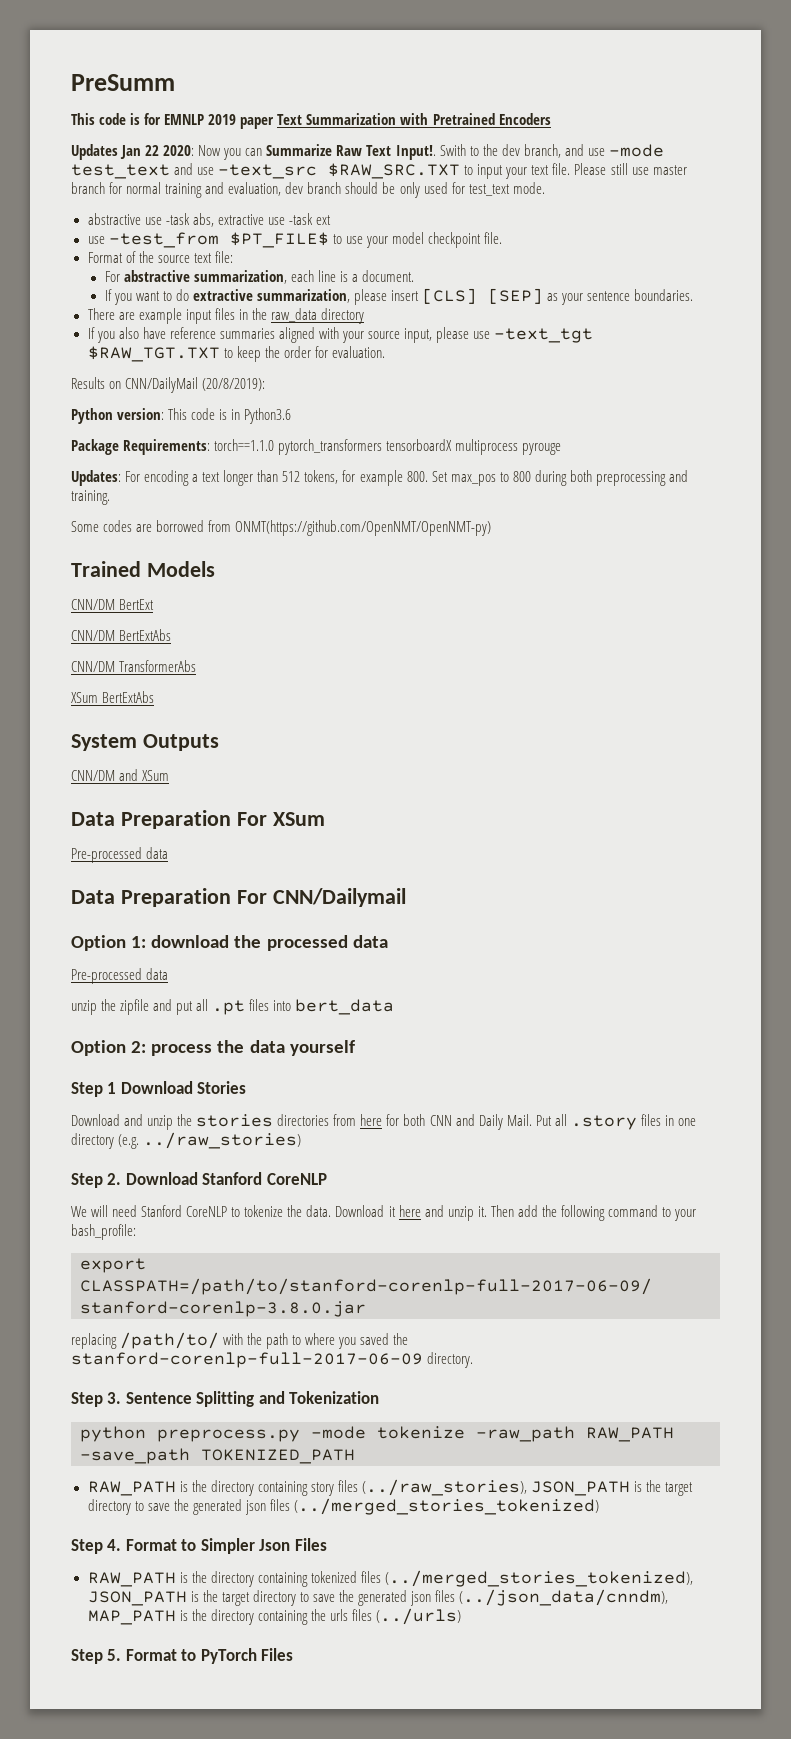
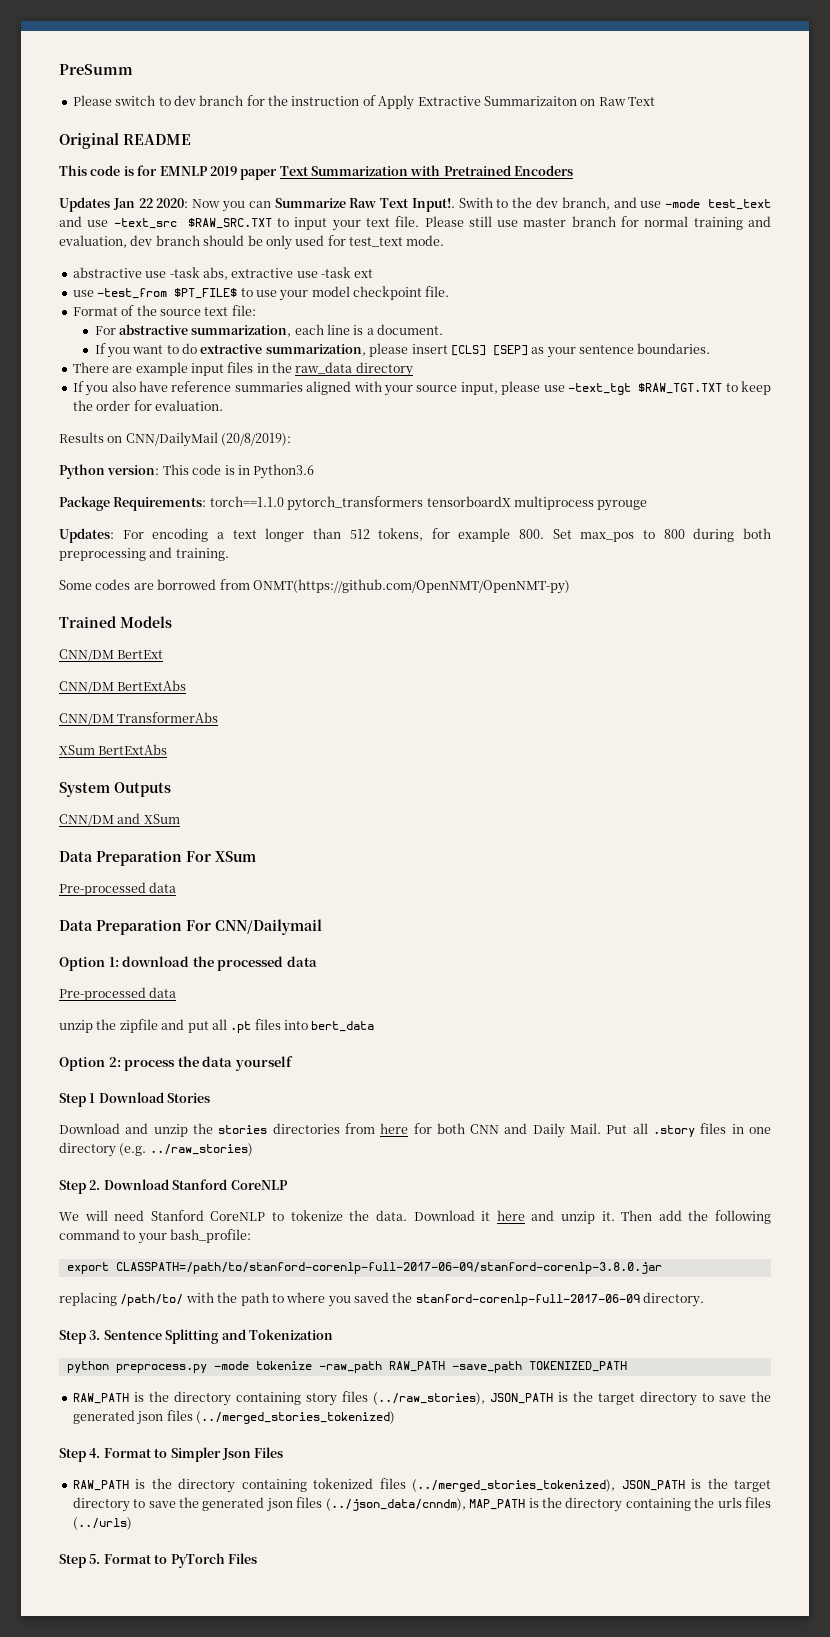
(175, 82) none -> [72,95,655,110] [59,133,191,149] // Please switch to dev branch for the instruction of Apply Extractive Summarizaiton on Raw Text // Original README

